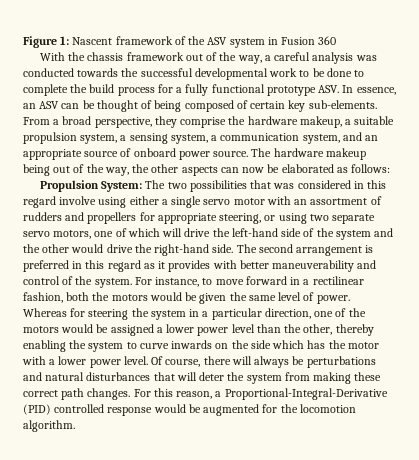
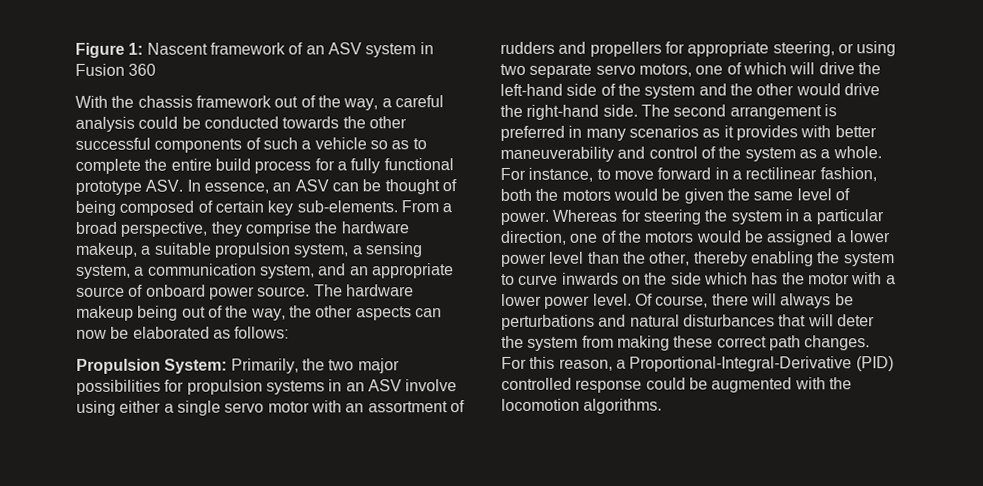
[188,36,206,45] the -> [305,45,325,55] an
[355,55,377,61] was -> [138,116,201,129] could be
[140,68,352,80] successful developmental work to be done -> [368,116,407,129] [75,137,410,153] other successful components of such a vehicle so as
(88, 88) none -> [170,158,212,171] entire
[145,180,387,192] [23,196,56,208] The two possibilities that was considered in this regard -> [230,358,400,374] [76,379,402,395] Primarily, the two major possibilities for propulsion systems in an ASV
[85,260,141,272] this regard -> [585,125,699,141] many scenarios
[94,278,132,288] system. -> [744,146,882,162] system as a whole.
[153,404,186,413] would -> [645,377,686,390] could
[262,404,278,413] for -> [794,377,826,390] with
[23,420,75,432] algorithm. -> [583,398,663,414] algorithms.

